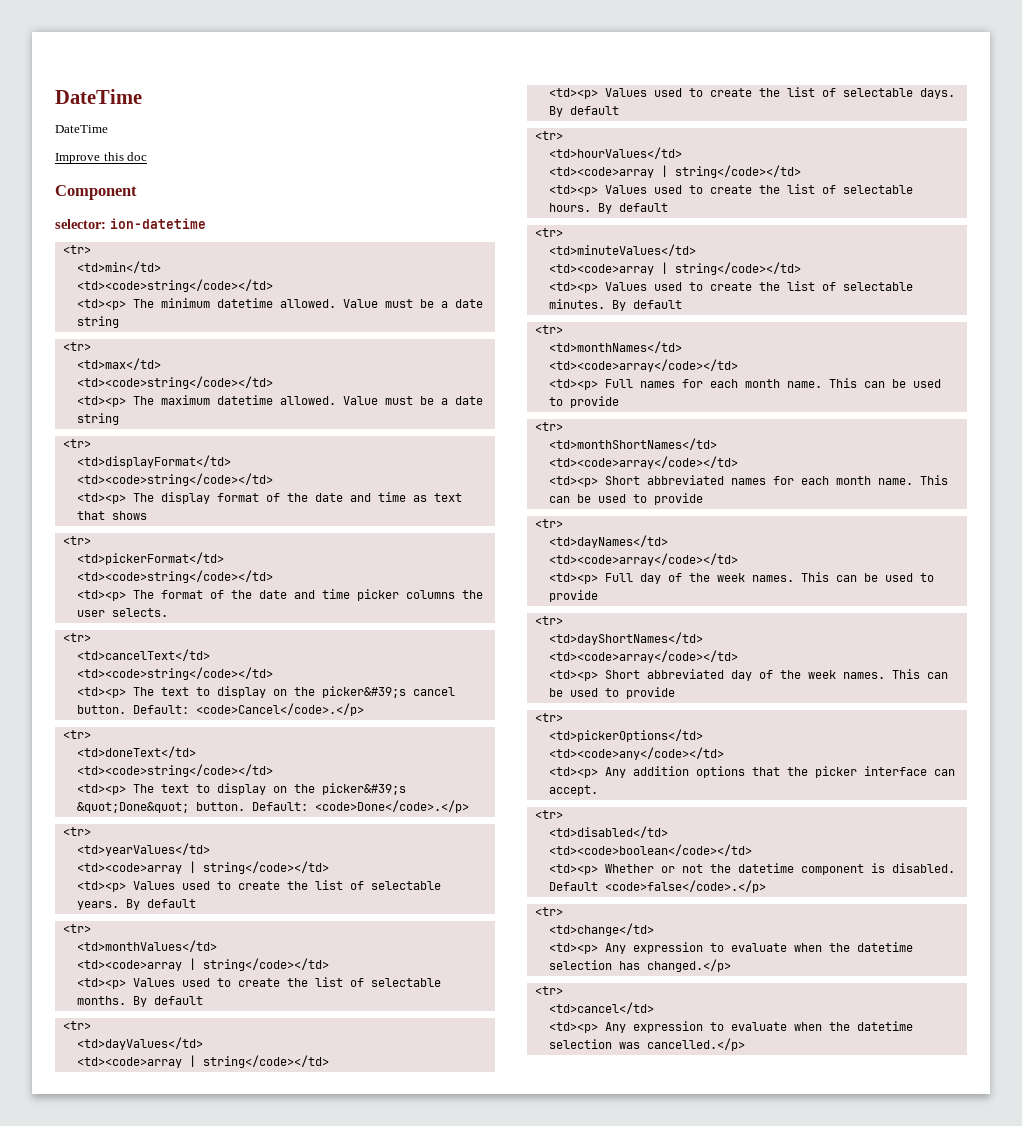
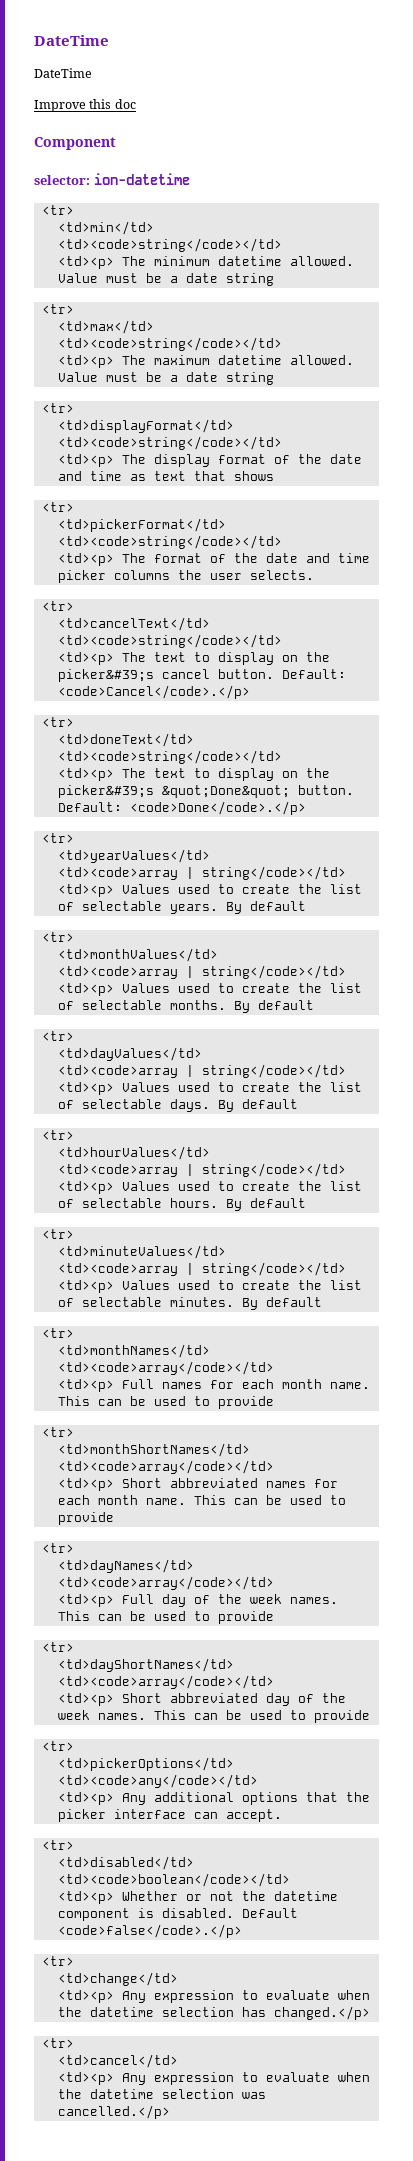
[632,766,689,776] addition -> [153,1792,234,1802] additional

